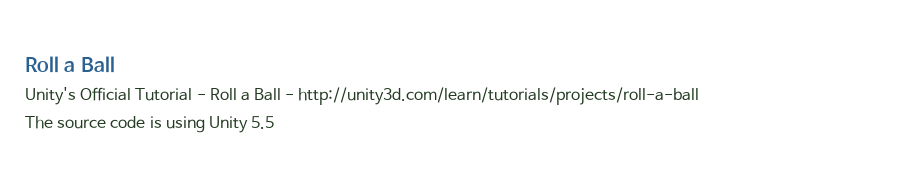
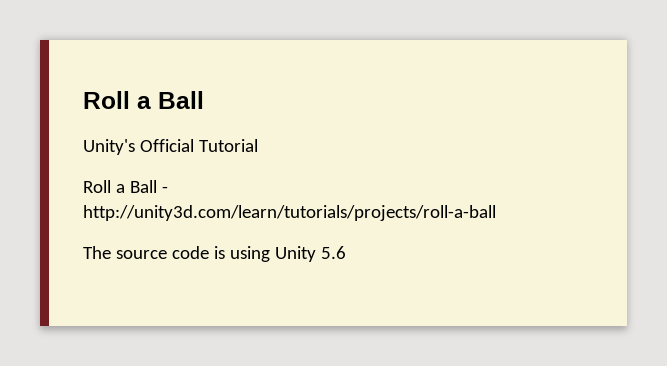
[196,94,206,100] - -> (258, 145) //
[251,116,275,129] 5.5 -> [320,246,346,259] 5.6

